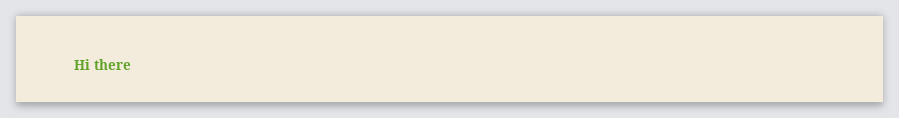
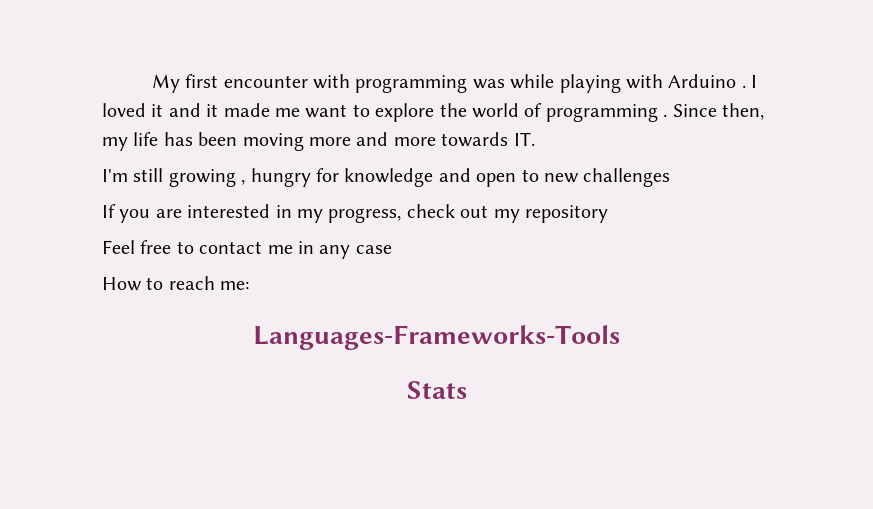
[74,59,131,70] Hi there -> [151,74,758,93] [102,103,764,122] [102,132,535,151] [102,168,671,187] [102,204,608,223] [102,240,392,259] [102,276,250,291] [253,325,620,350] [406,381,467,399] My first encounter with programming was while playing with Arduino . I loved it and it made me want to explore the world of programming . Since then, my life has been moving more and more towards IT. // I'm still growing , hungry for knowledge and open to new challenges // If you are interested in my progress, check out my repository // Feel free to contact me in any case // How to reach me: // Languages-Frameworks-Tools // Stats

